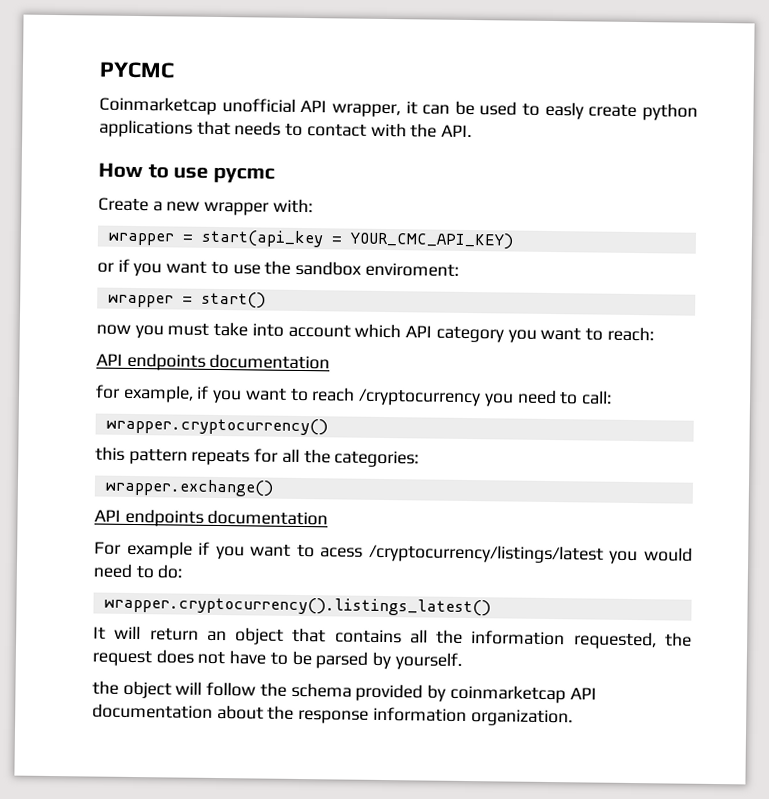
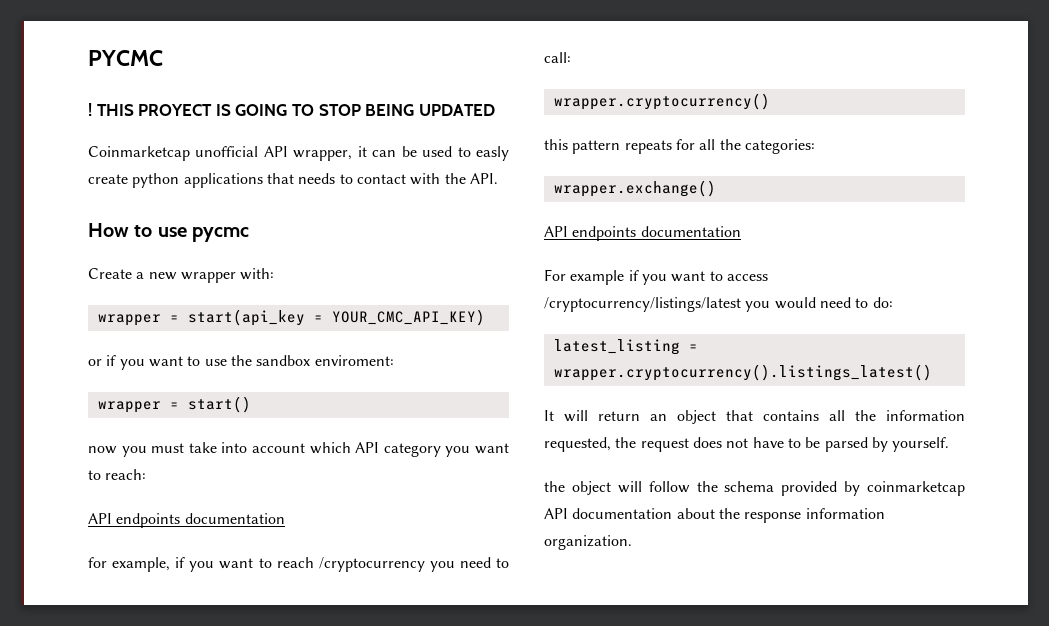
(175, 70) none -> [88,103,495,116] // ! THIS PROYECT IS GOING TO STOP BEING UPDATED
[320,547,364,558] acess -> [726,274,768,281] access
(183, 571) none -> [553,339,698,355] latest_listing =

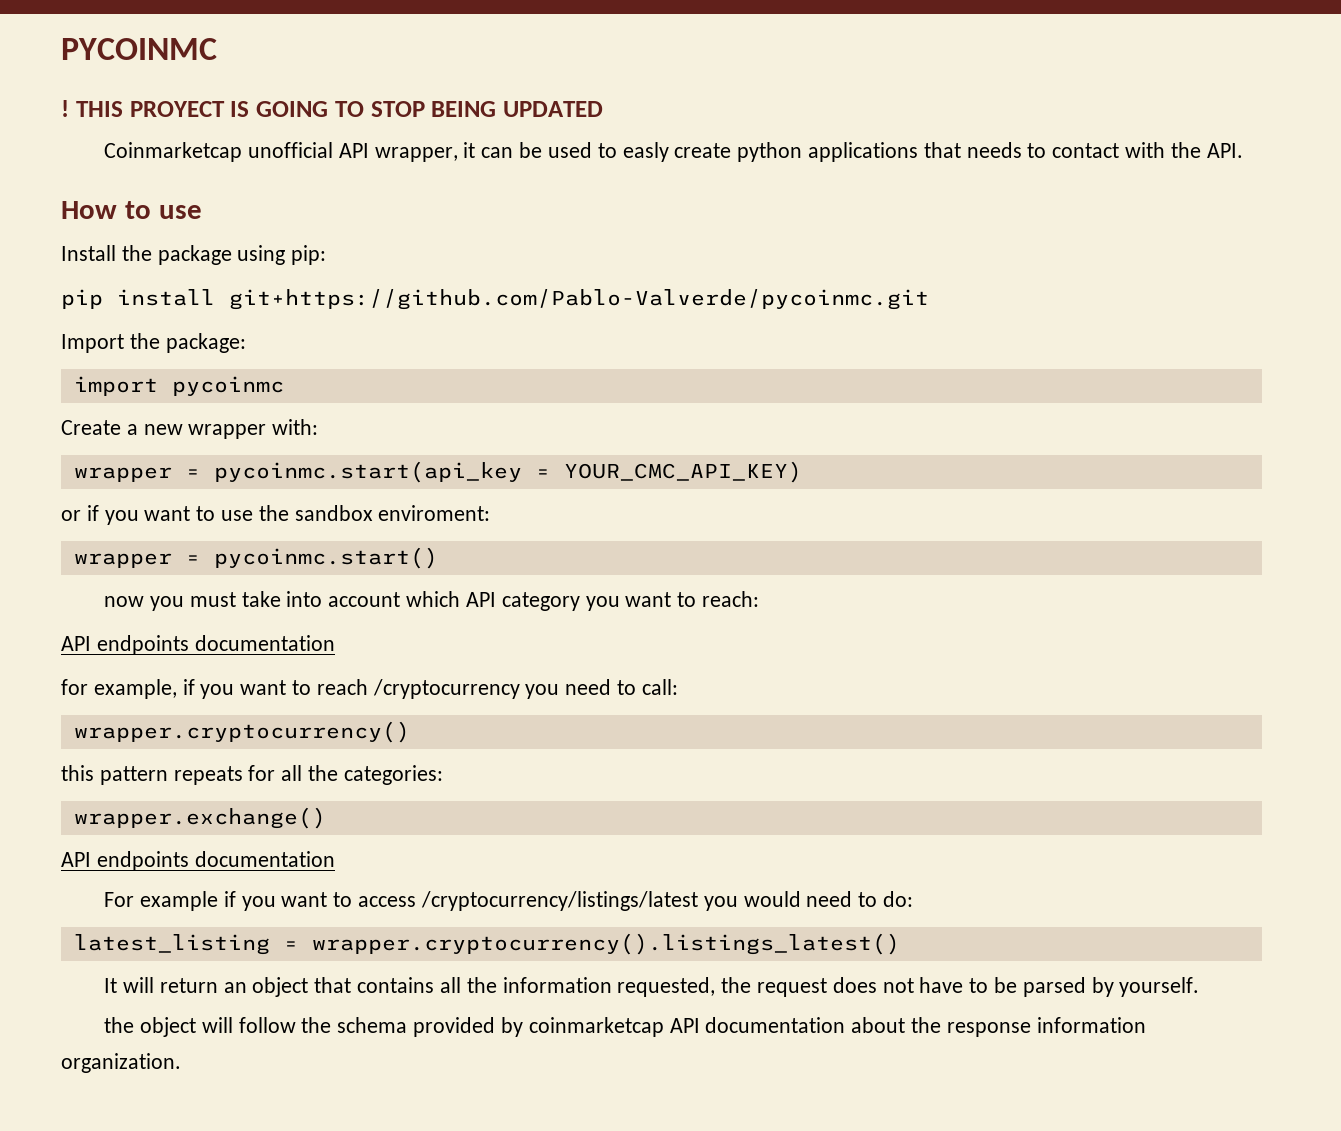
[88,50,163,66] PYCMC -> [61,38,217,60] PYCOINMC
[192,227,250,242] pycmc -> [61,245,327,265] [61,289,929,310] [61,333,246,353] [73,376,284,396] // Install the package using pip: // pip install git+https://github.com/Pablo-Valverde/pycoinmc.git // Import the package: // import pycoinmc
[187,309,305,326] start(api_key -> [213,461,522,483] pycoinmc.start(api_key
[187,396,251,413] start() -> [213,547,438,569] pycoinmc.start()

